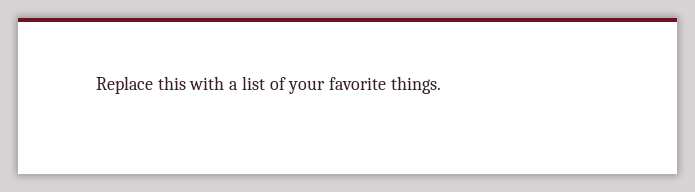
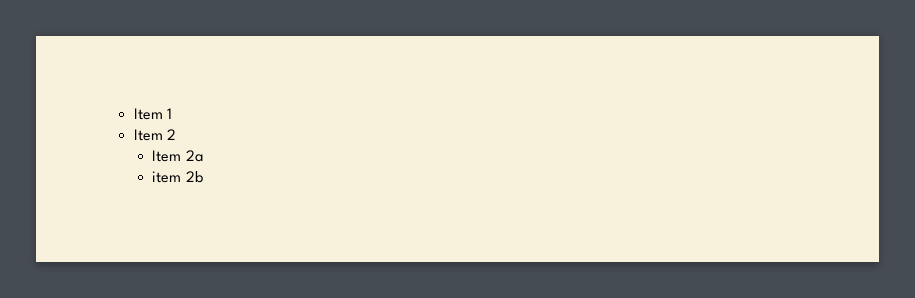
[96,76,441,94] Replace this with a list of your favorite things. -> [133,108,172,120] [133,129,176,141] [152,150,203,162] [152,171,203,183] Item 1 // Item 2 // Item 2a // item 2b

